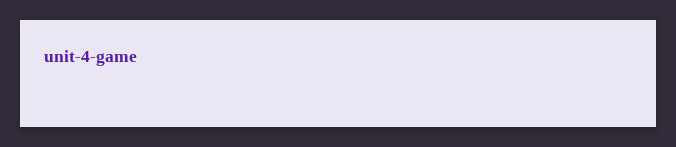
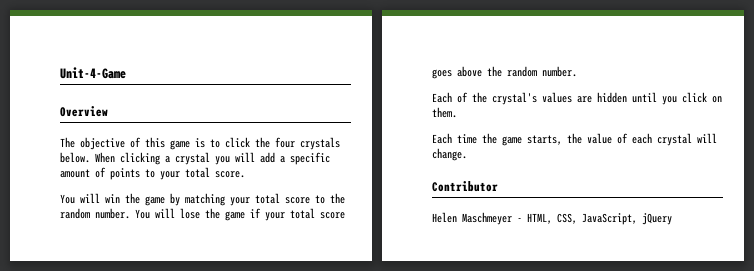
[44,50,137,66] unit-4-game -> [60,67,126,79] [60,106,108,117] [60,137,340,150] [60,152,330,165] [60,167,245,180] [60,193,345,206] [60,208,345,221] [432,66,577,79] [432,92,722,105] [432,107,457,118] [432,133,717,146] [432,148,467,161] [432,181,498,192] [432,212,672,225] Unit-4-Game // Overview // The objective of this game is to click the four crystals below. When clicking a crystal you will add a specific amount of points to your total score. // You will win the game by matching your total score to the random number. You will lose the game if your total score goes above the random number. // Each of the crystal's values are hidden until you click on them. // Each time the game starts, the value of each crystal will change. // Contributor // Helen Maschmeyer - HTML, CSS, JavaScript, jQuery

